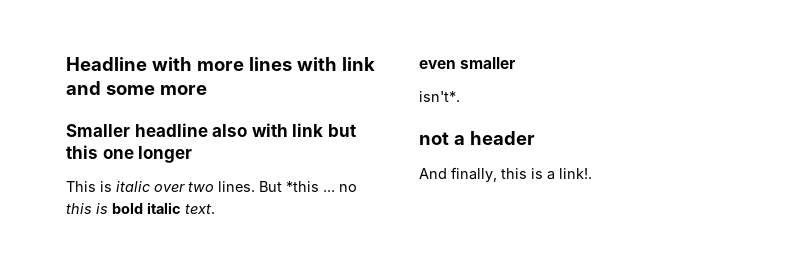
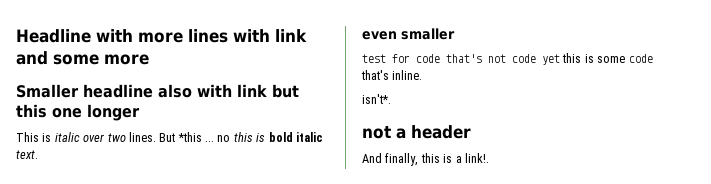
(517, 63) none -> [362,53,653,65] [361,70,423,80] // test for code that's not code yet this is some code that's inline.

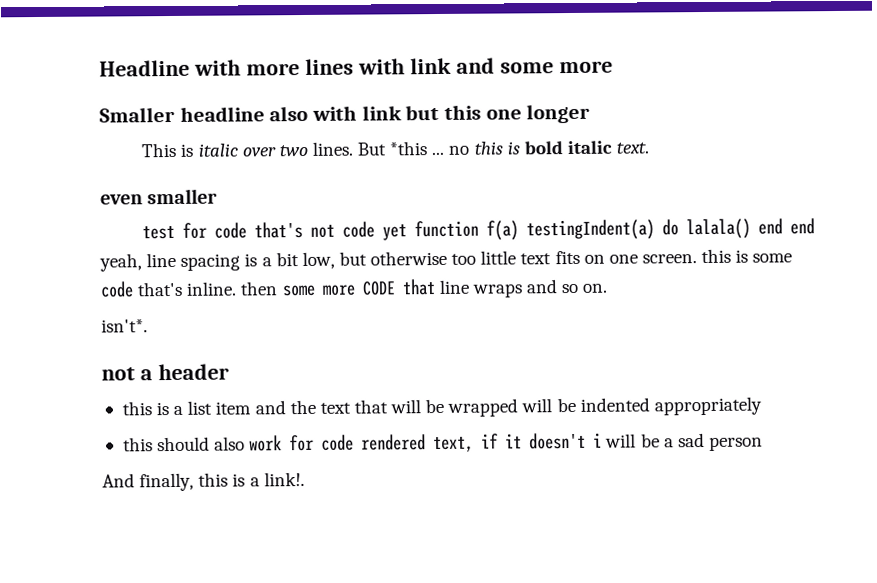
(560, 59) none -> [414,218,816,241] [99,250,697,272] function f(a) testingIndent(a) do lalala() end end yeah, line spacing is a bit low, but otherwise too little text fits on one screen.
[362,94,391,104] [362,125,471,139] // isn't*. // not a header -> [240,279,609,298] [101,319,148,333] [101,363,229,381] [121,396,762,417] [122,432,763,453] then some more CODE that line wraps and so on. // isn't*. // not a header // this is a list item and the text that will be wrapped will be indented appropriately // this should also work for code rendered text, if it doesn't i will be a sad person

